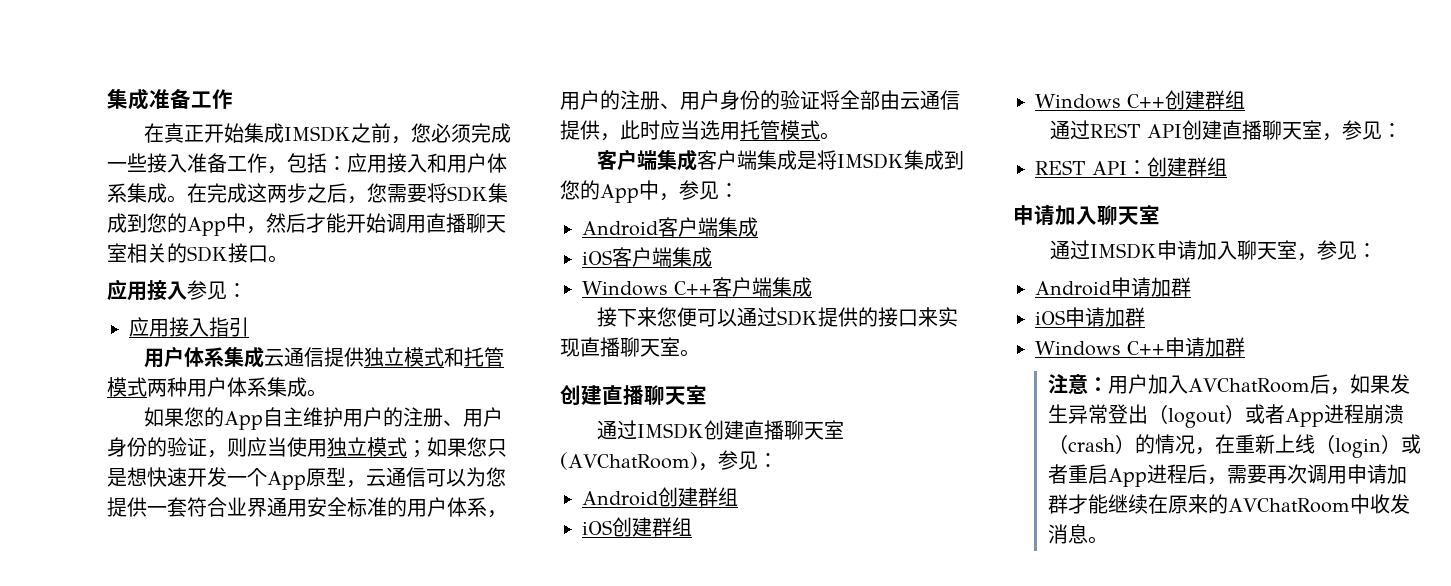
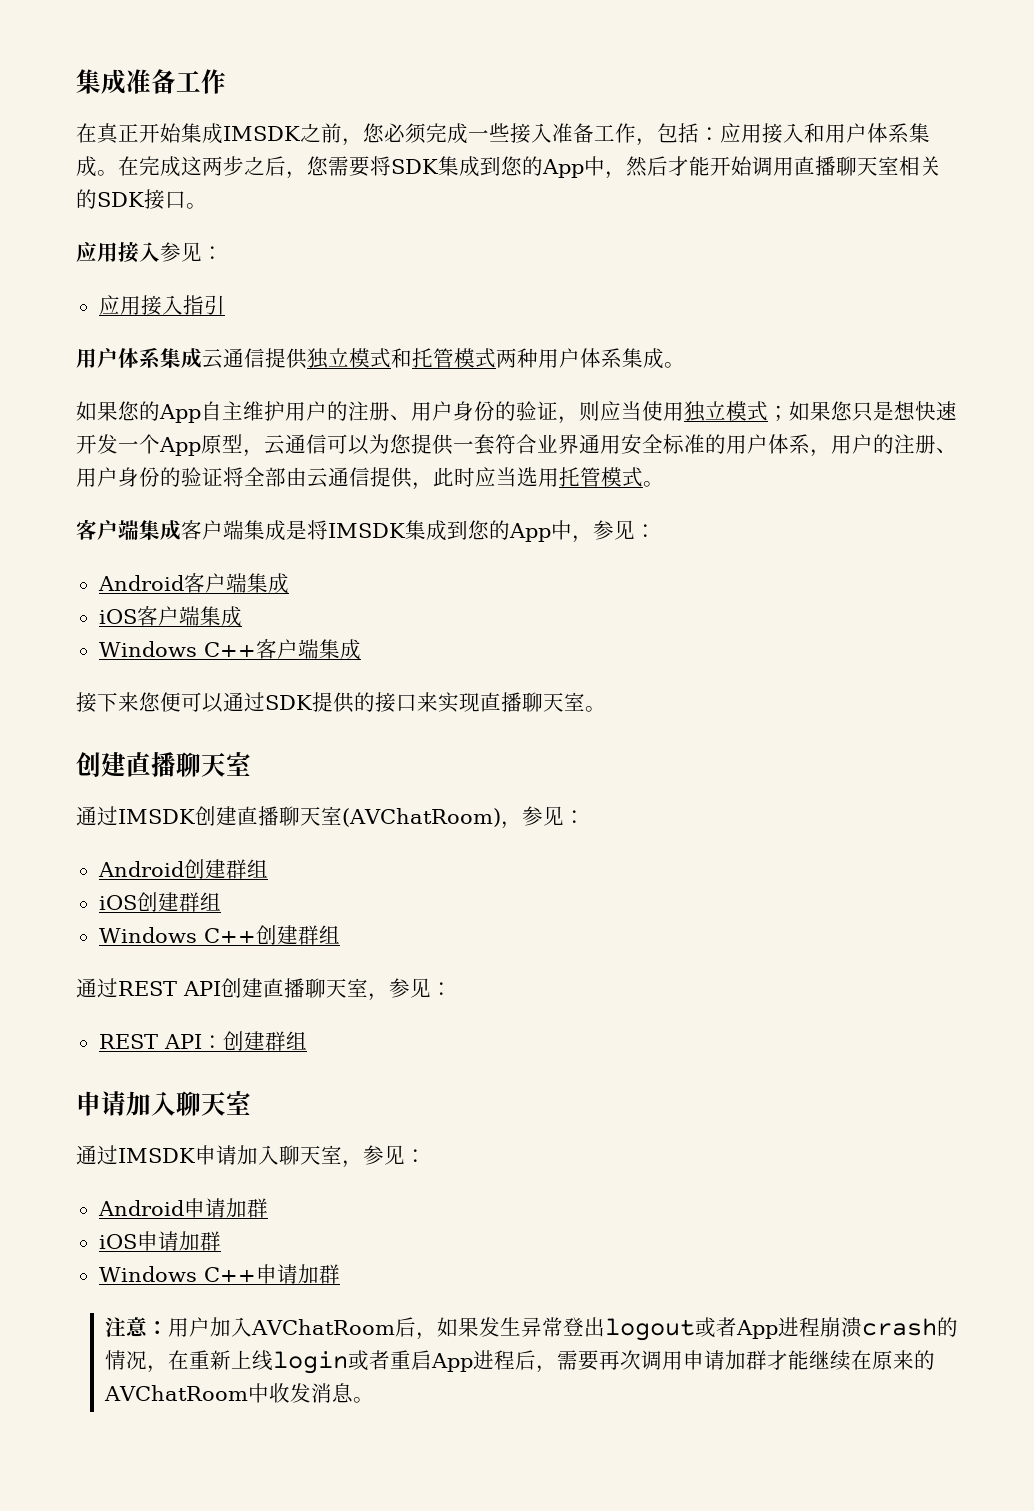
[1148,404,1246,428] （logout） -> [604,1318,695,1341] logout
[1048,434,1136,454] （crash） -> [861,1318,937,1336] crash
[1315,434,1402,458] （login） -> [272,1351,348,1374] login

